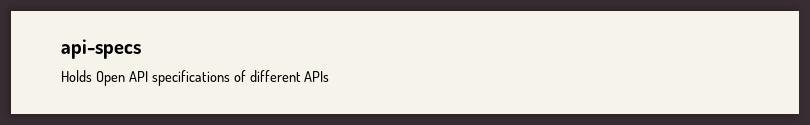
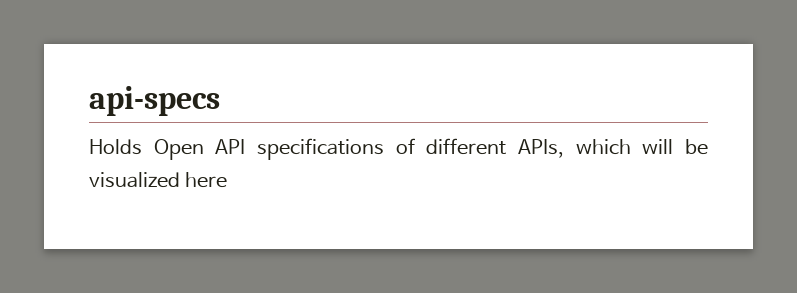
[304,71,330,82] APIs -> [518,139,708,158] [89,172,228,188] APIs, which will be visualized here

